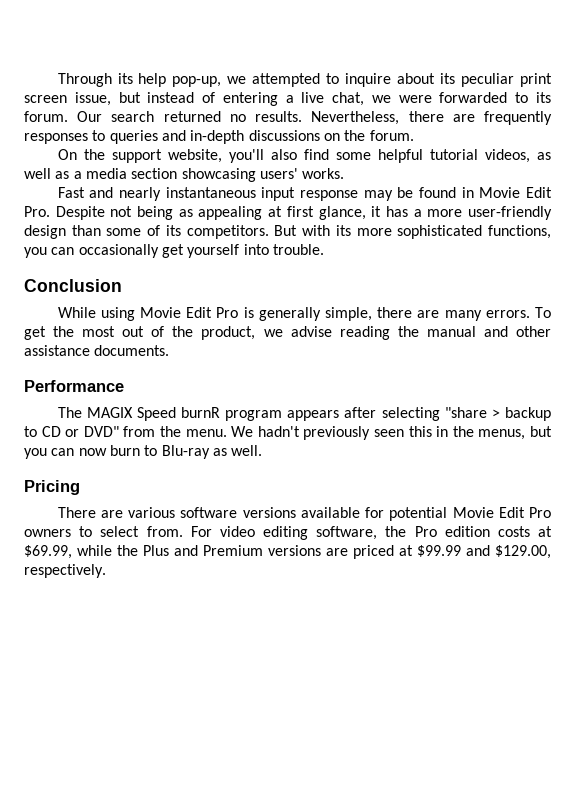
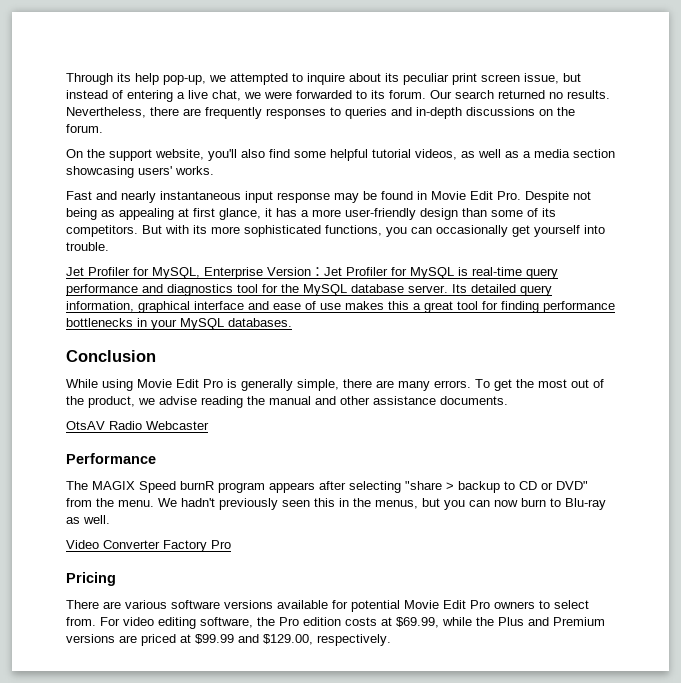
(324, 249) none -> [66,267,558,279] [66,284,552,296] [66,301,615,313] [66,318,292,330] // Jet Profiler for MySQL, Enterprise Version：Jet Profiler for MySQL is real-time query performance and diagnostics tool for the MySQL database server. Its detailed query information, graphical interface and ease of use makes this a great tool for finding performance bottlenecks in your MySQL databases.
(170, 350) none -> [66,421,209,430] // OtsAV Radio Webcaster
(263, 450) none -> [66,540,231,552] // Video Converter Factory Pro

